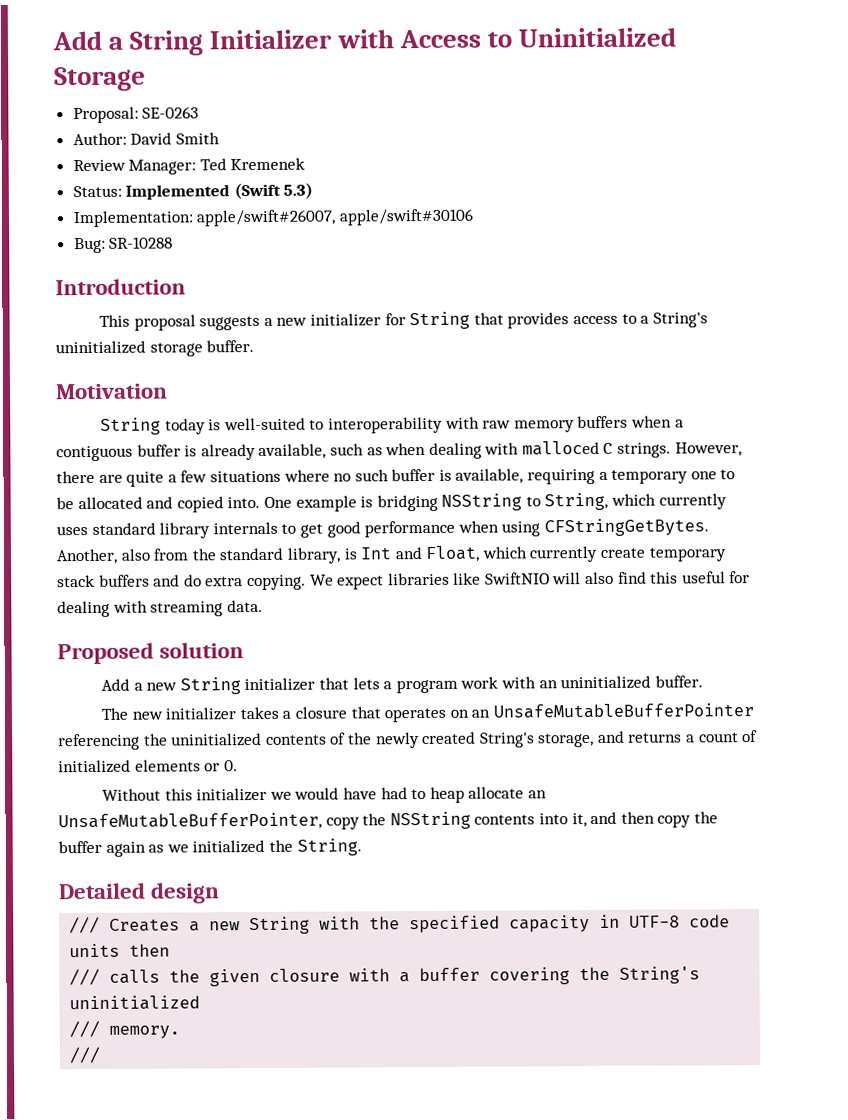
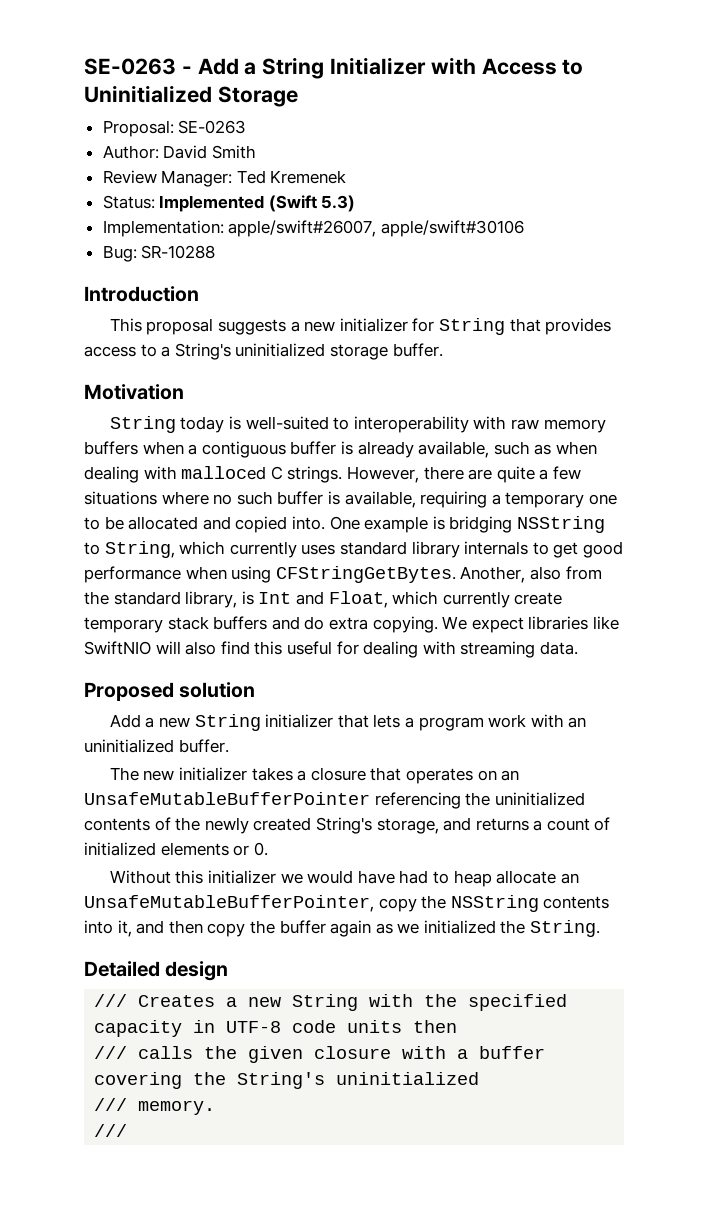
(52, 40) none -> [84,58,192,75] SE-0263 -

